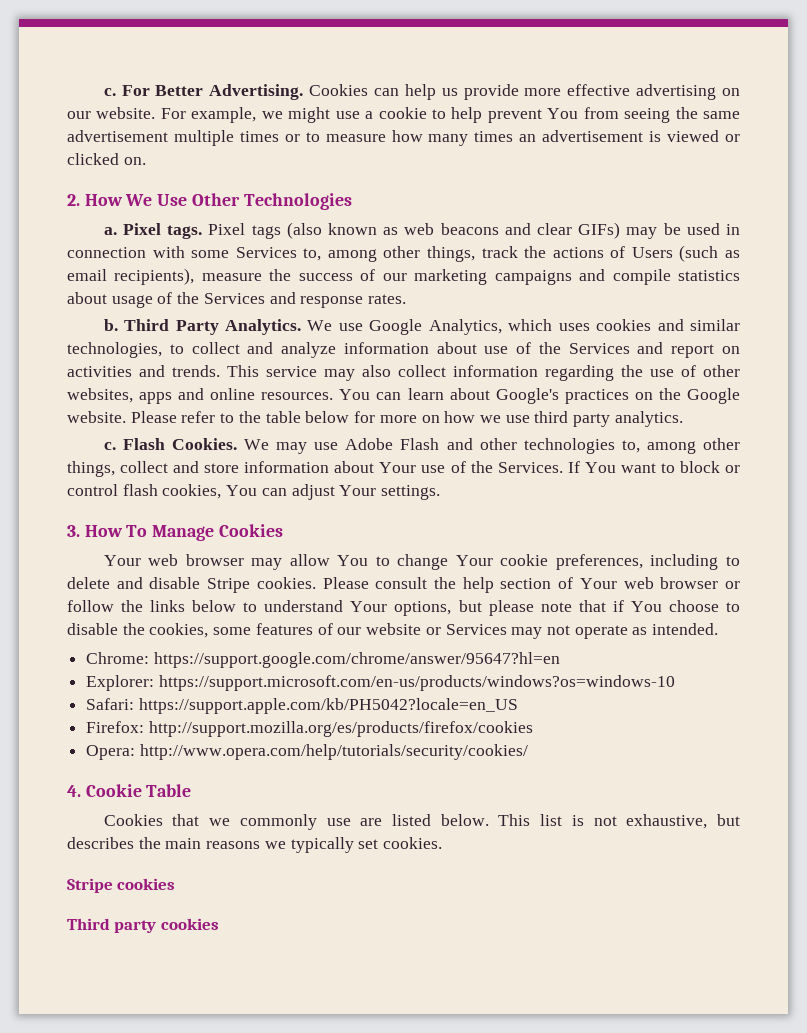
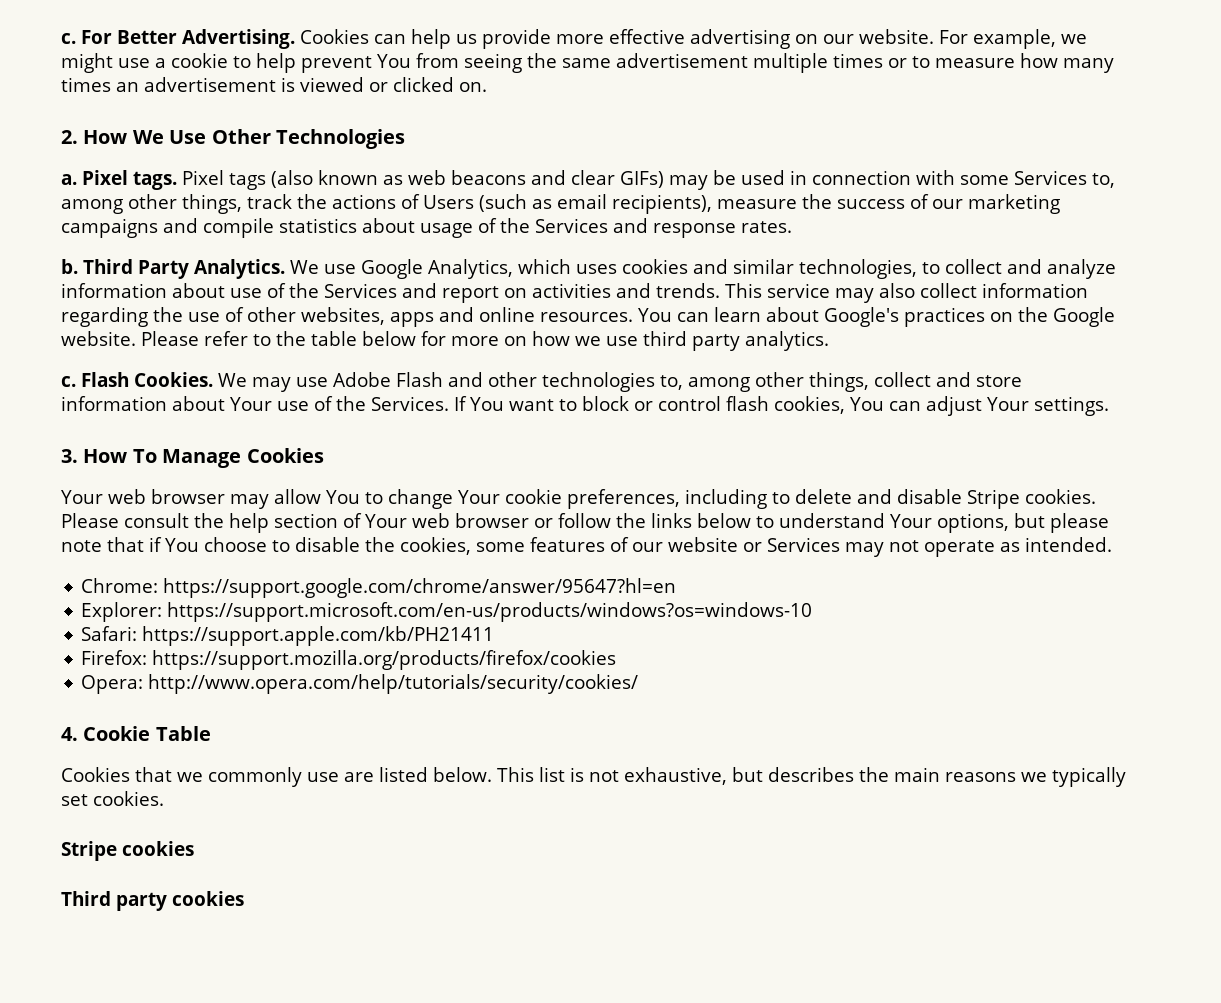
[138,698,518,714] https://support.apple.com/kb/PH5042?locale=en_US -> [142,626,495,646] https://support.apple.com/kb/PH21411
[148,721,533,737] http://support.mozilla.org/es/products/firefox/cookies -> [152,650,617,670] https://support.mozilla.org/products/firefox/cookies

